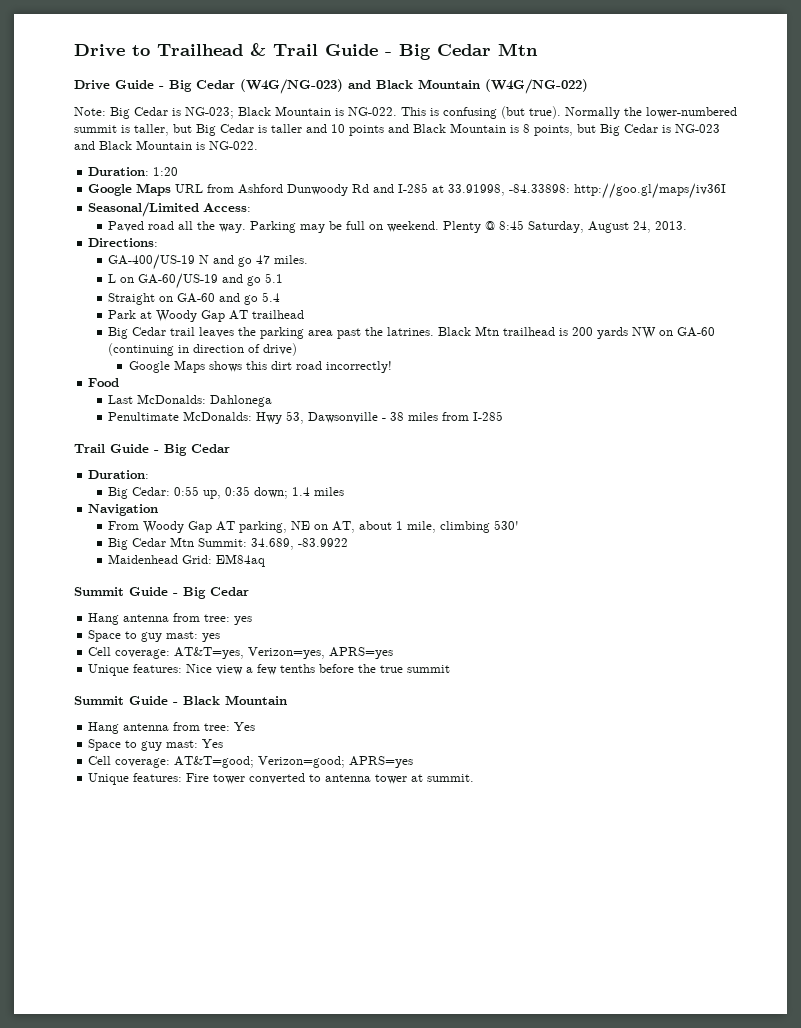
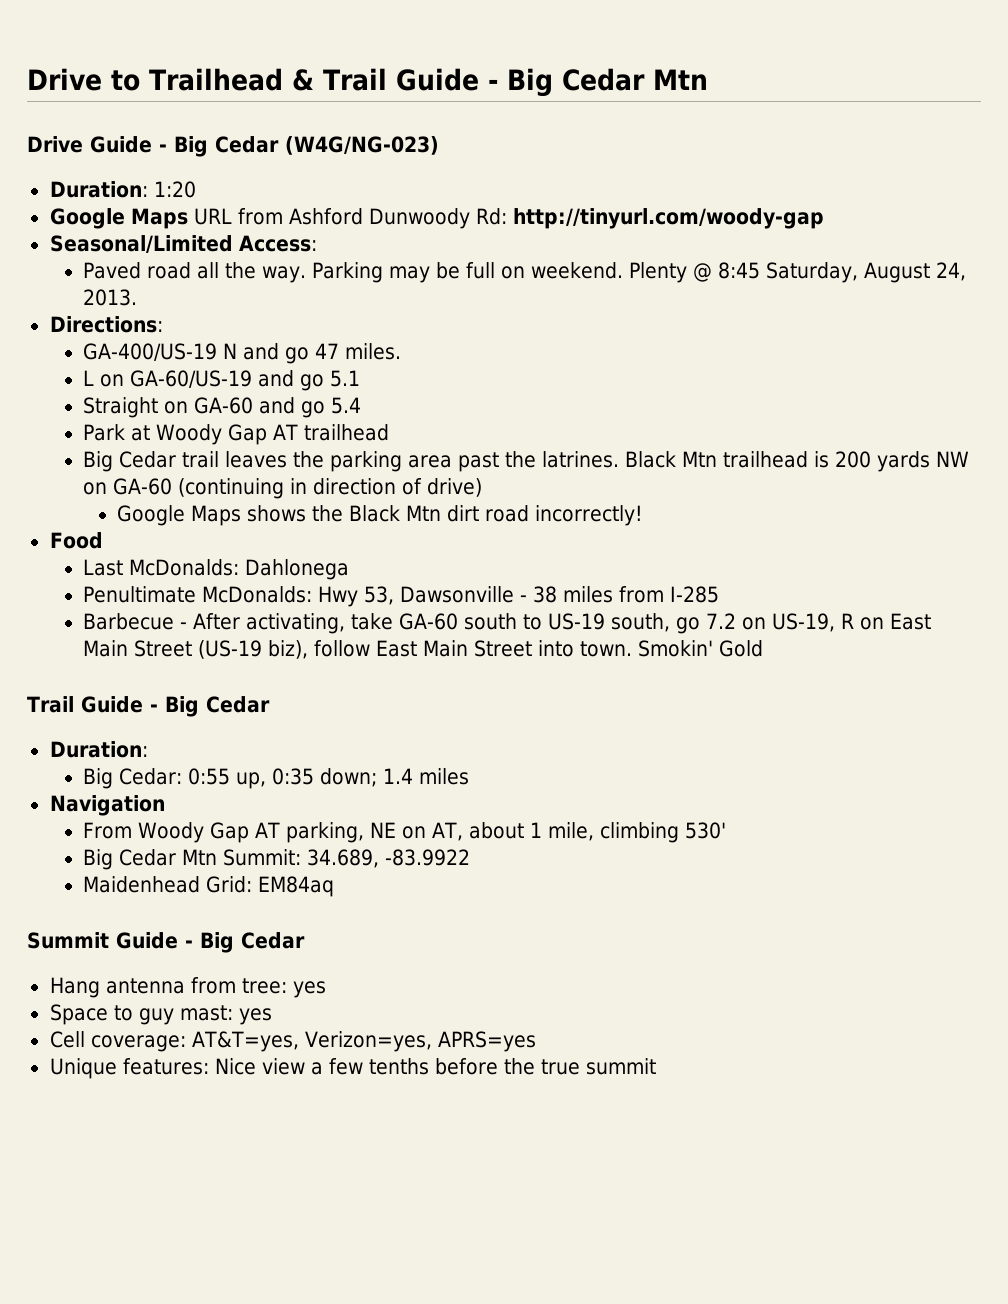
[348,79,588,94] [74,106,737,119] [74,123,720,136] [74,140,258,150] and Black Mountain (W4G/NG-022) // Note: Big Cedar is NG-023; Black Mountain is NG-022. This is confusing (but true). Normally the lower-numbered summit is taller, but Big Cedar is taller and 10 points and Black Mountain is 8 points, but Big Cedar is NG-023 and Black Mountain is NG-022. -> (439, 145) none
[352,183,727,199] Rd and I-285 at 33.91998, -84.33898: http://goo.gl/maps/iv36I -> [475,208,824,229] Rd: http://tinyurl.com/woody-gap
[245,361,267,370] this -> [312,505,442,522] the Black Mtn
(504, 416) none -> [83,613,932,634] [83,640,764,659] // Barbecue - After activating, take GA-60 south to US-19 south, go 7.2 on US-19, R on East Main Street (US-19 biz), follow East Main Street into town. Smokin' Gold
[74,695,287,705] [88,722,256,734] [88,739,224,751] [88,756,414,768] [88,773,475,785] // Summit Guide - Black Mountain // Hang antenna from tree: Yes // Space to guy mast: Yes // Cell coverage: AT&T=good; Verizon=good; APRS=yes // Unique features: Fire tower converted to antenna tower at summit. -> (656, 1066) none

